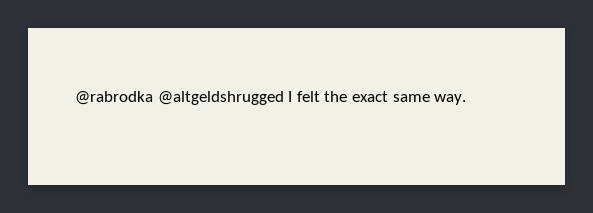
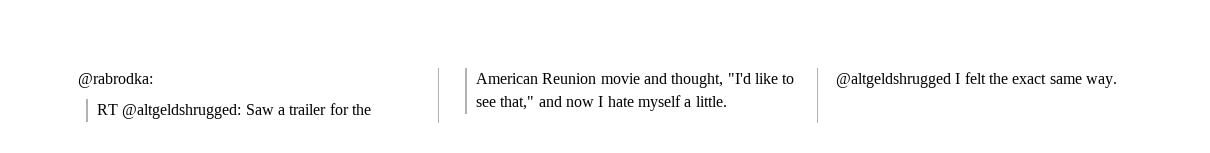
[75,91,153,105] @rabrodka -> [78,73,153,88] [96,103,371,119] [475,73,795,88] [475,95,727,111] @rabrodka: // RT @altgeldshrugged: Saw a trailer for the American Reunion movie and thought, "I'd like to see that," and now I hate myself a little. //

